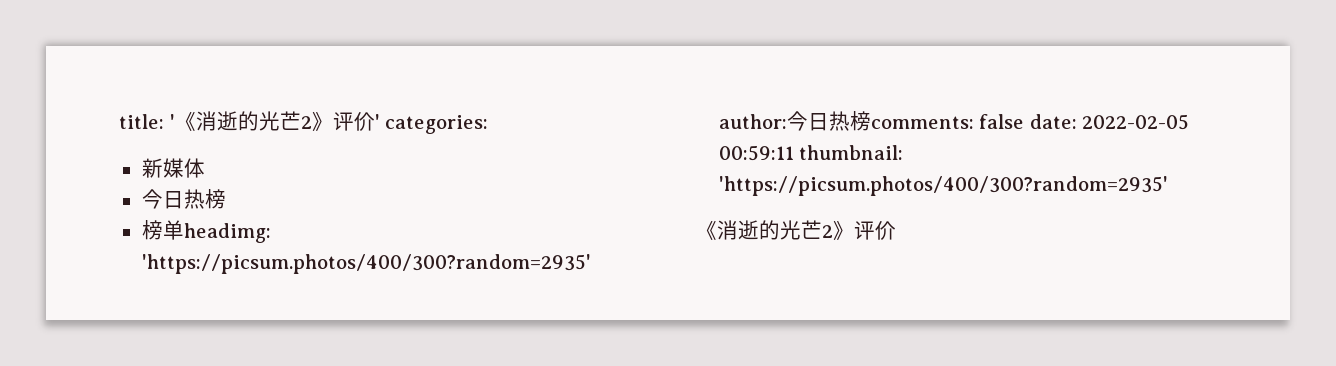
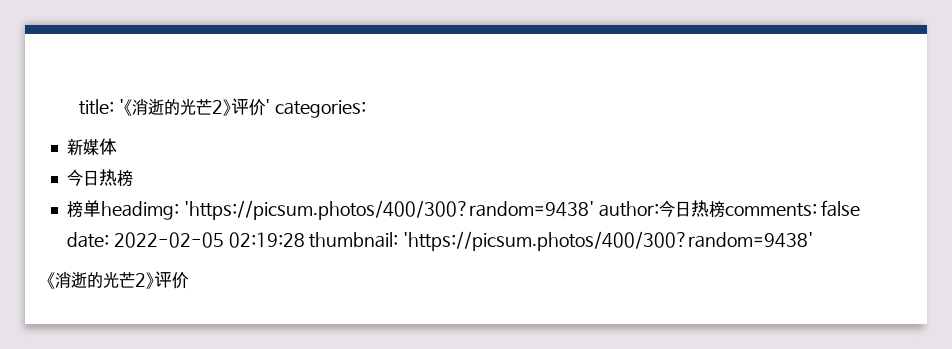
[141,254,591,274] 'https://picsum.photos/400/300?random=2935' -> [183,200,594,220] 'https://picsum.photos/400/300?random=9438'
[718,145,904,161] [718,176,1168,196] 00:59:11 thumbnail: 'https://picsum.photos/400/300?random=2935' -> [228,231,814,251] 02:19:28 thumbnail: 'https://picsum.photos/400/300?random=9438'

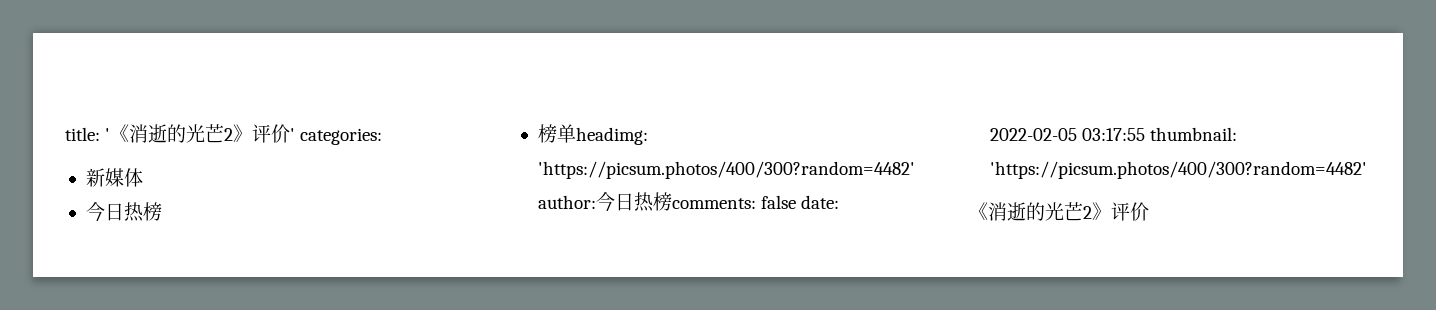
[183,200,594,220] 'https://picsum.photos/400/300?random=9438' -> [537,161,915,179] 'https://picsum.photos/400/300?random=4482'
[228,231,814,251] 02:19:28 thumbnail: 'https://picsum.photos/400/300?random=9438' -> [1082,127,1238,141] [989,161,1367,179] 03:17:55 thumbnail: 'https://picsum.photos/400/300?random=4482'

